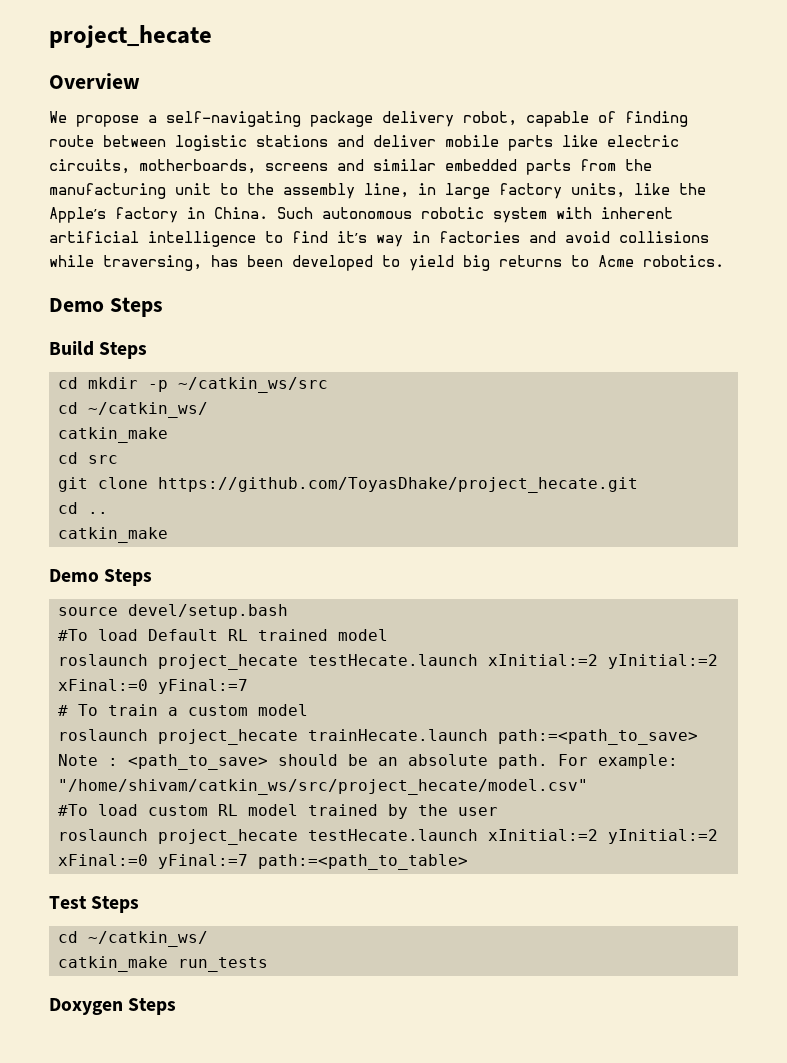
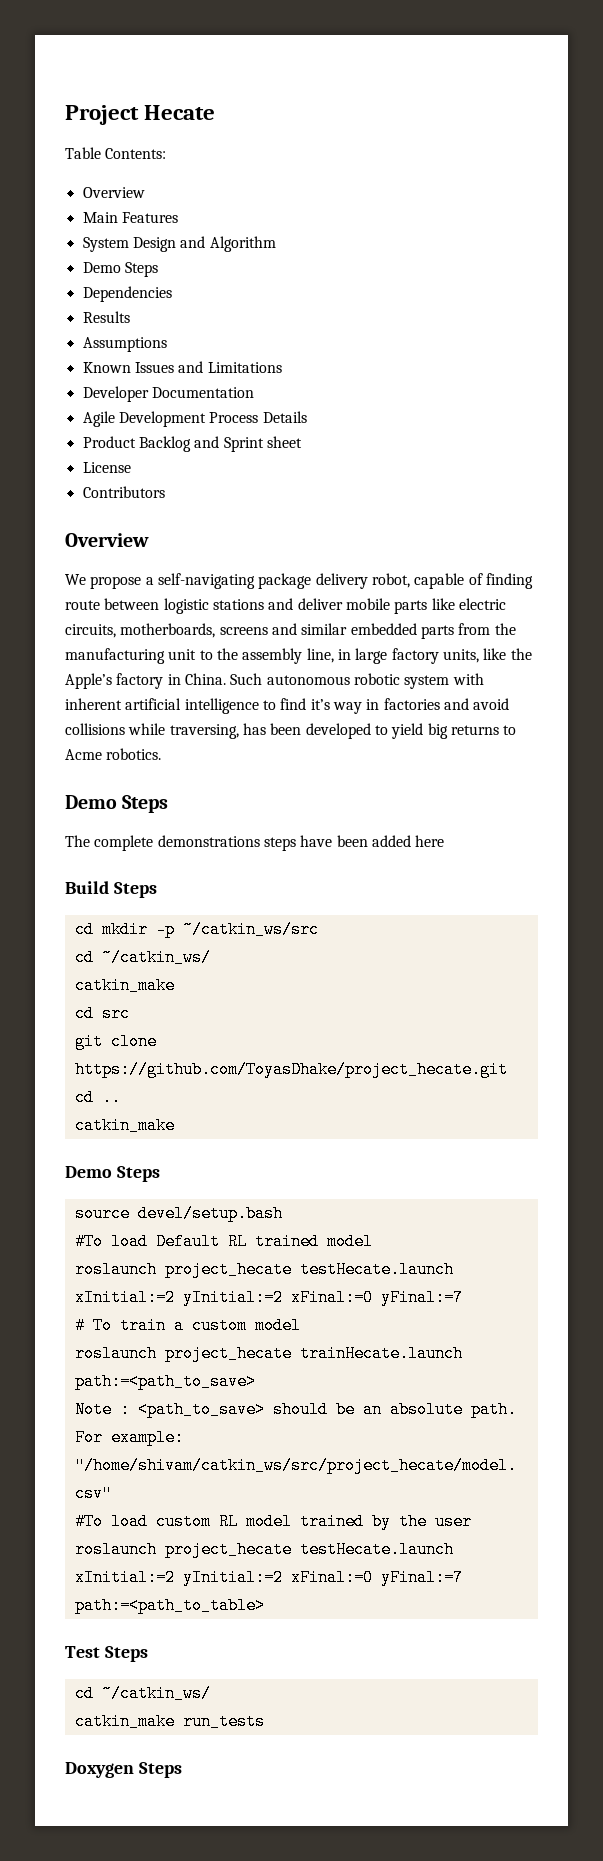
[49,25,212,48] project_hecate -> [65,105,216,125] [65,147,167,159] [82,187,145,198] [82,212,178,223] [82,236,276,252] [82,262,158,277] [82,286,172,302] [82,311,130,323] [82,337,167,352] [82,361,282,373] [82,386,254,402] [82,411,307,427] [82,436,302,452] [82,462,131,473] [82,486,165,498] Project Hecate // Table Contents: // Overview // Main Features // System Design and Algorithm // Demo Steps // Dependencies // Results // Assumptions // Known Issues and Limitations // Developer Documentation // Agile Development Process Details // Product Backlog and Sprint sheet // License // Contributors
(163, 307) none -> [65,835,445,851] // The complete demonstrations steps have been added here

